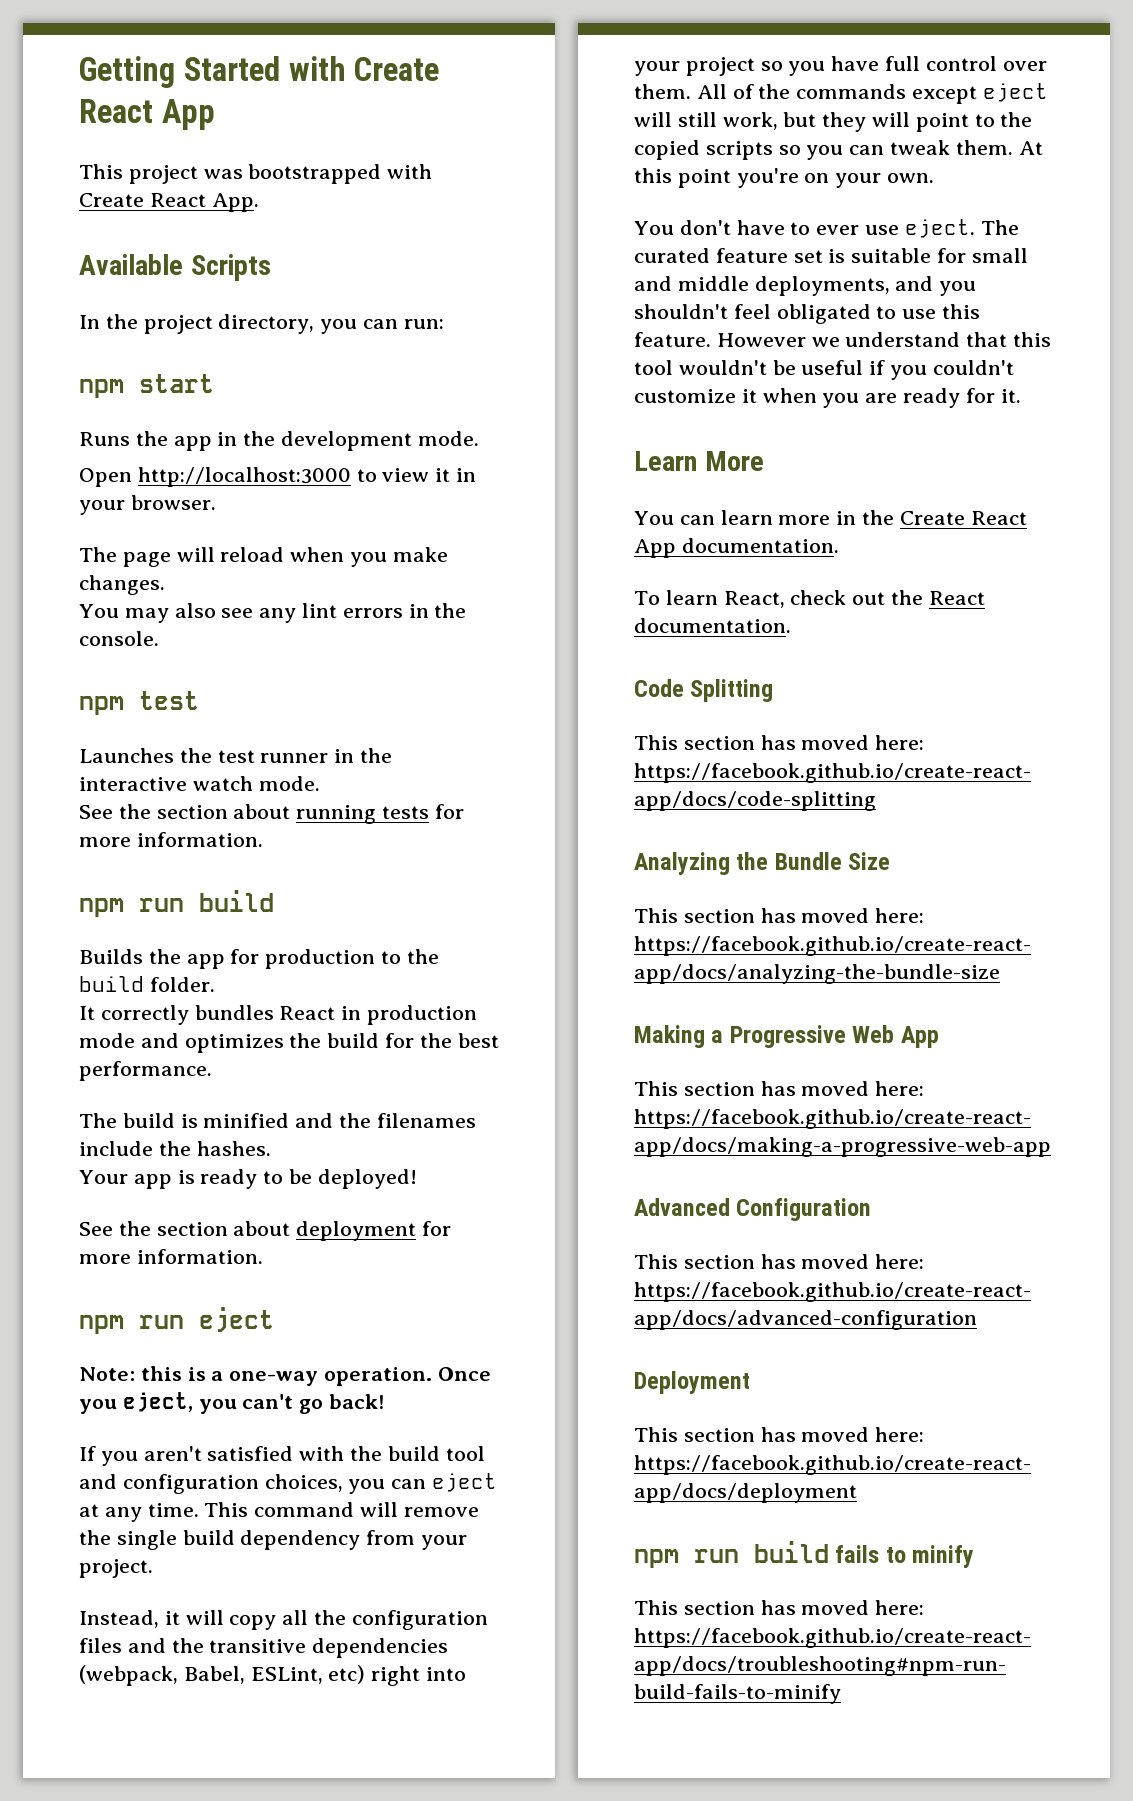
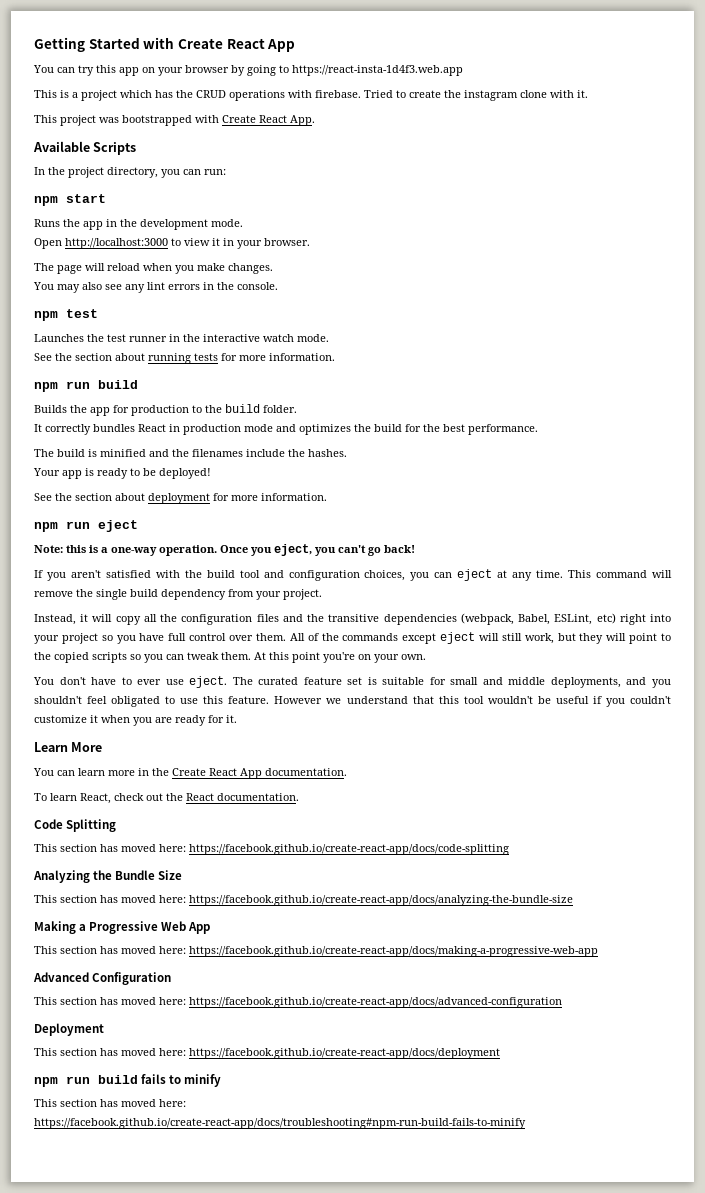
(215, 114) none -> [33,65,463,76] [34,90,588,101] // You can try this app on your browser by going to https://react-insta-1d4f3.web.app // This is a project which has the CRUD operations with firebase. Tried to create the instagram clone with it.

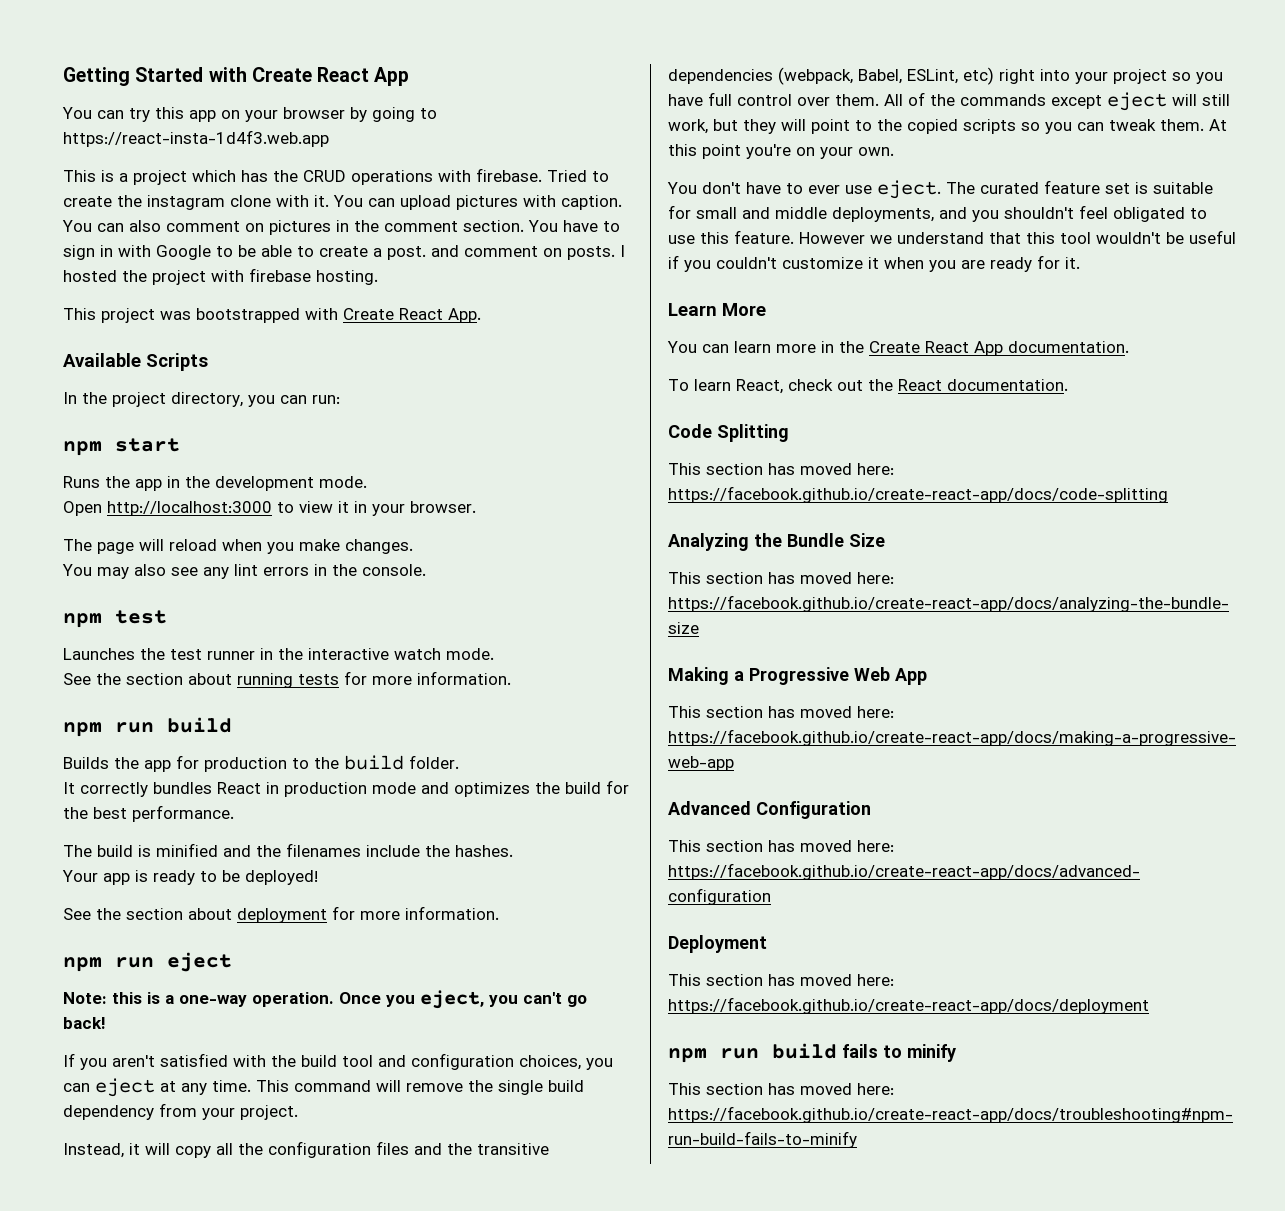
(588, 94) none -> [333,195,622,210] [62,220,620,235] [63,245,625,260] [63,268,378,285] You can upload pictures with caption. You can also comment on pictures in the comment section. You have to sign in with Google to be able to create a post. and comment on posts. I hosted the project with firebase hosting.

